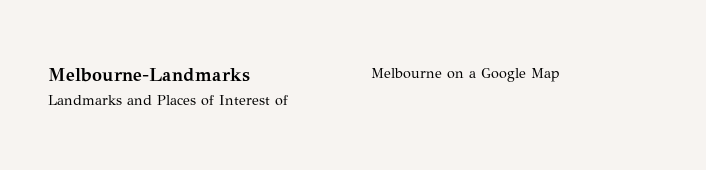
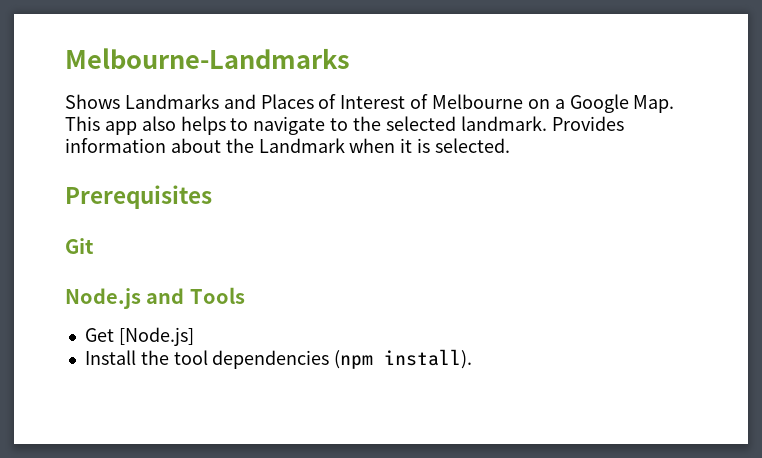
(250, 75) none -> [65,94,120,109] Shows
[531,68,560,82] Map -> [633,95,675,113] [65,116,624,135] [65,138,511,153] [65,185,212,209] [65,238,94,254] [65,287,245,309] [84,327,194,346] [84,349,473,369] Map. This app also helps to navigate to the selected landmark. Provides information about the Landmark when it is selected. // Prerequisites // Git // Node.js and Tools // Get [Node.js] // Install the tool dependencies (npm install).

